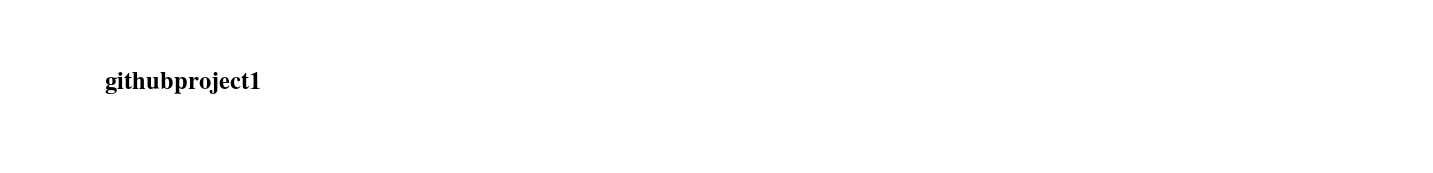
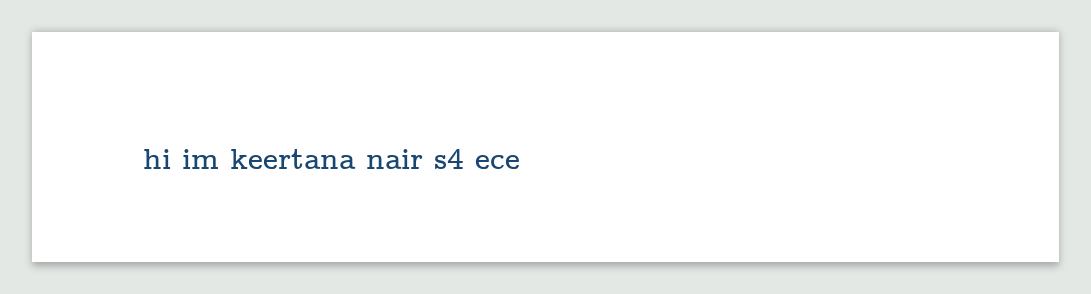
[105,72,261,94] githubproject1 -> [143,149,520,169] hi im keertana nair s4 ece

